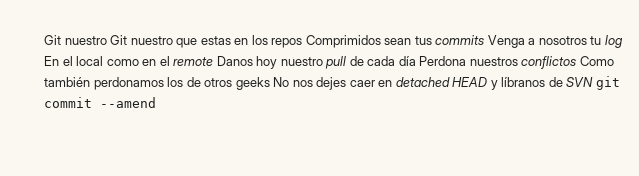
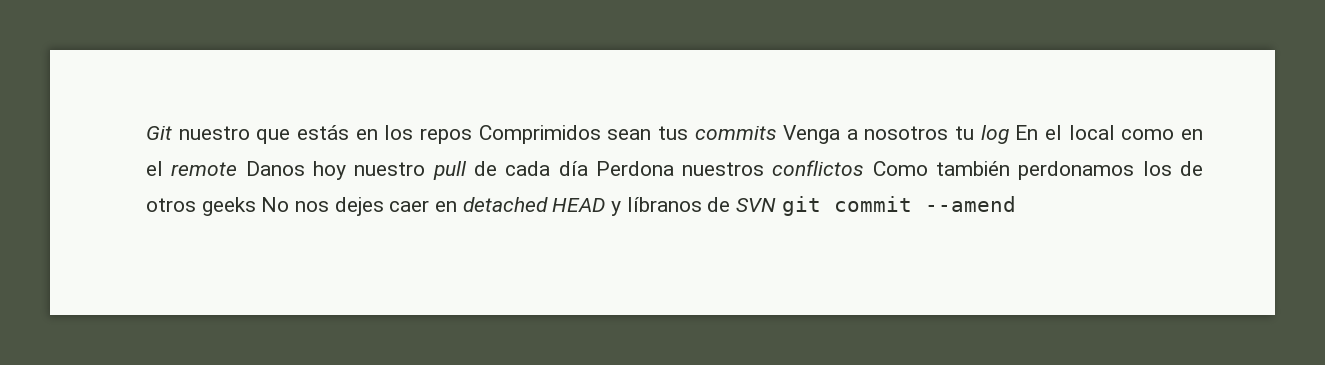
[44,35,231,48] Git nuestro Git nuestro que estas -> [146,125,349,144] Git nuestro que estás

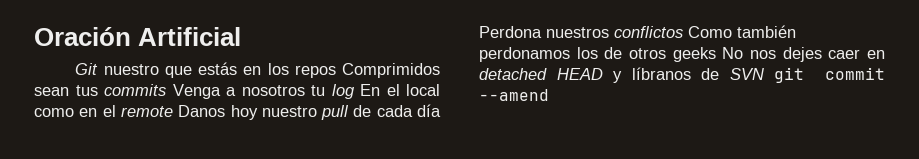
(146, 133) none -> [34,27,242,46] Oración Artificial //

